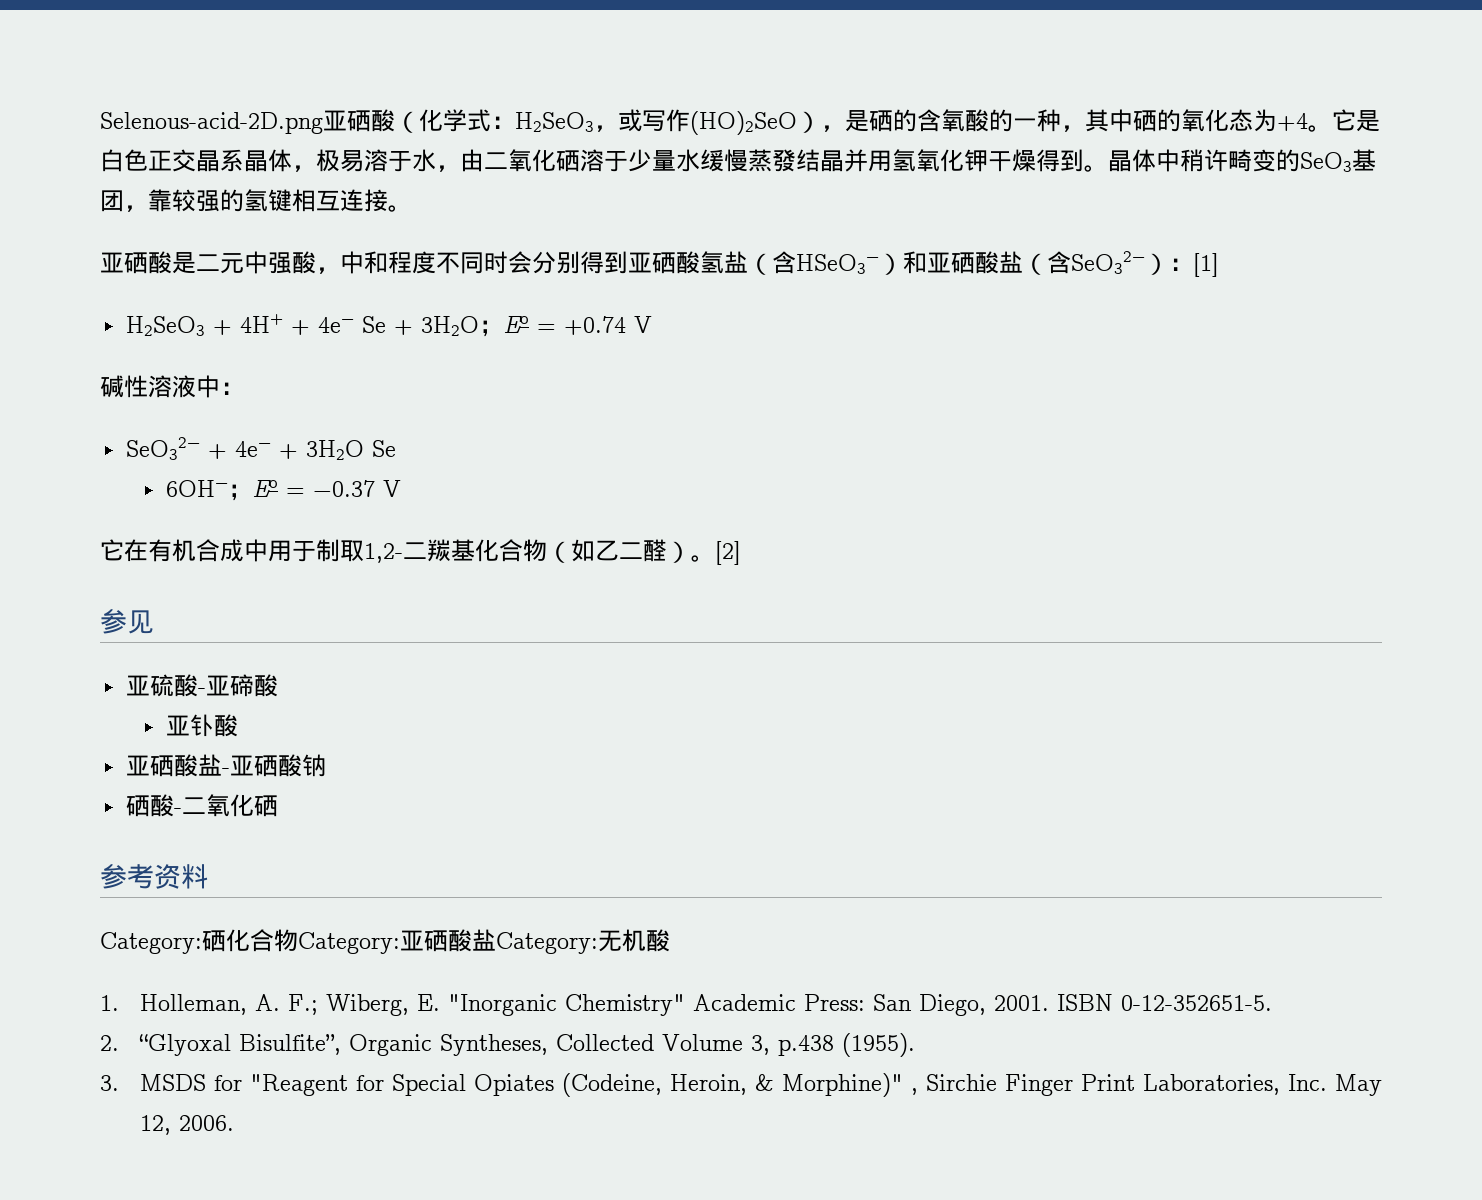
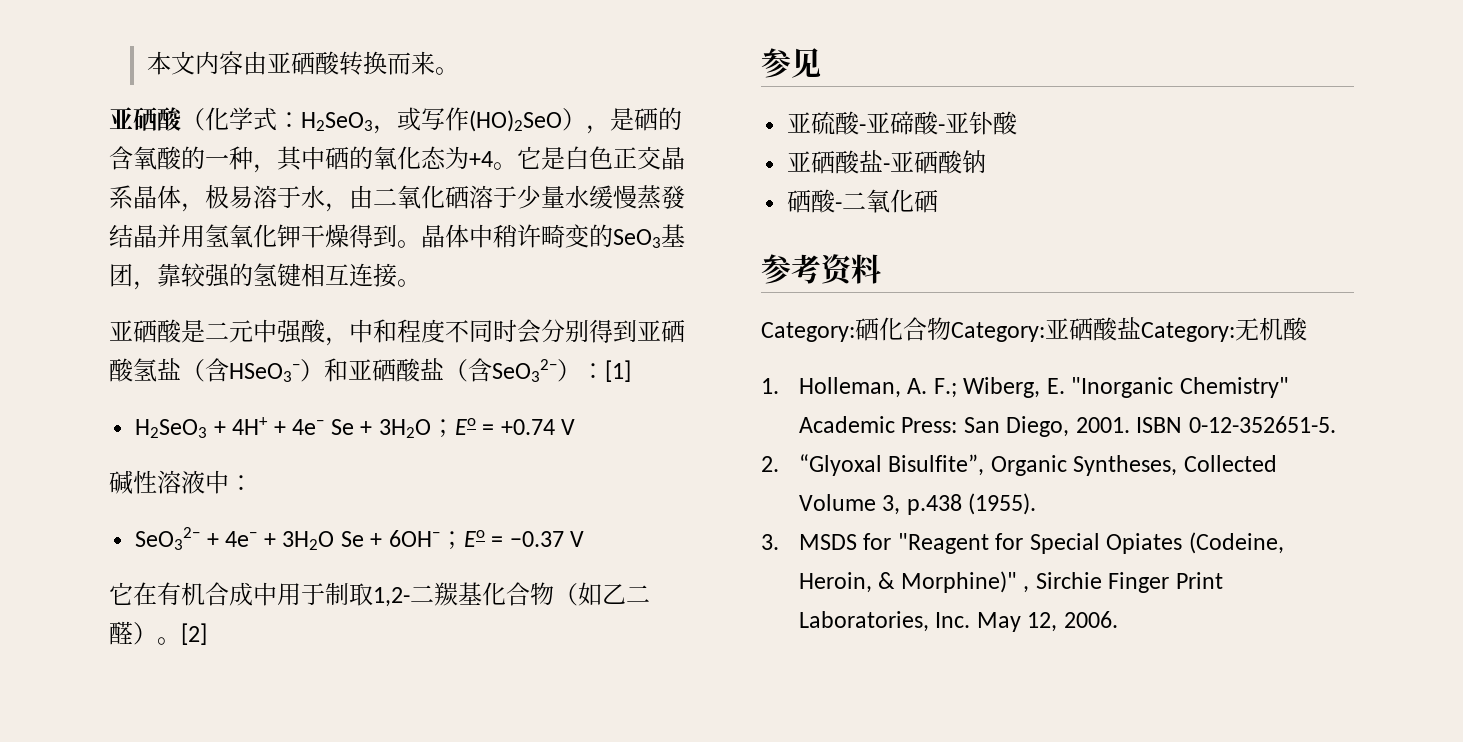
[100,112,323,134] Selenous-acid-2D.png -> [146,51,459,76] 本文内容由亚硒酸转换而来。 //
(397, 448) // -> [370,533,383,547] +
(279, 685) // -> [938,124,946,132] -

